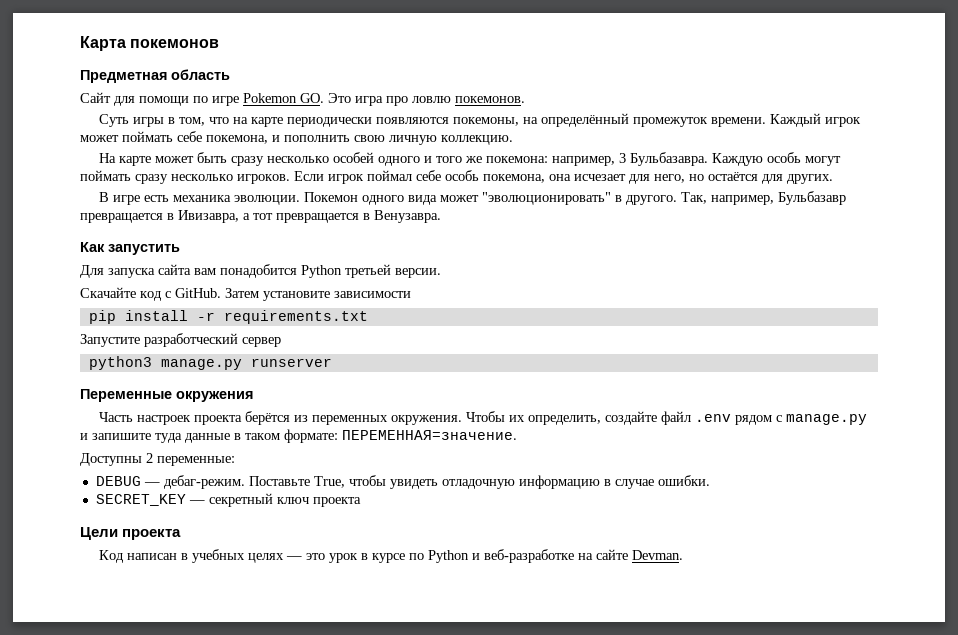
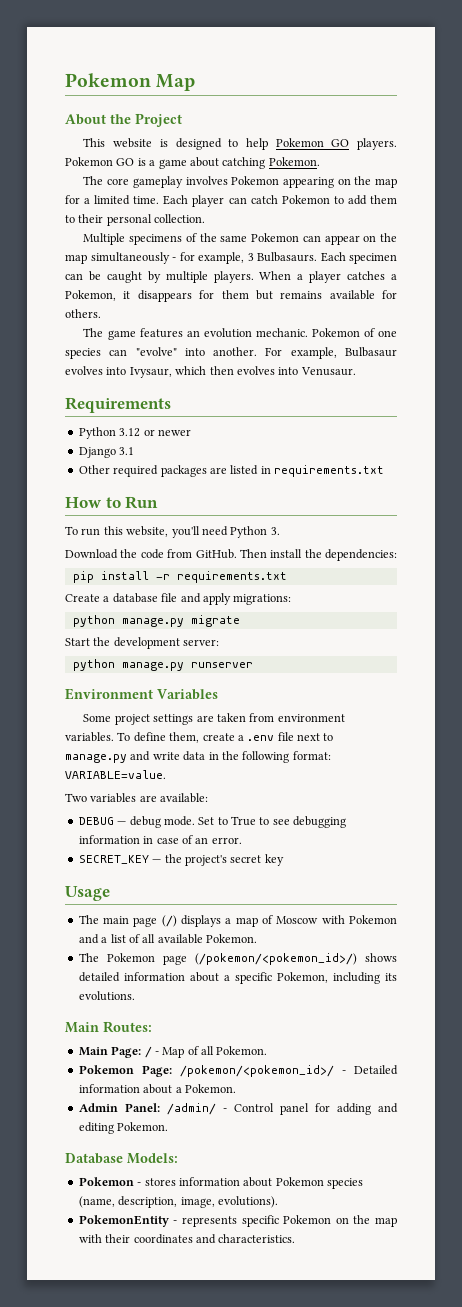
[80,36,220,51] [80,69,230,83] [80,92,525,106] [99,113,862,127] [80,131,513,145] [99,152,842,166] [80,170,833,184] [99,191,847,205] [80,210,441,223] [80,242,180,255] [80,264,441,278] [80,287,411,301] [88,310,368,324] [80,333,281,347] [88,356,332,370] [80,389,253,402] [99,411,868,425] [80,429,517,443] [80,453,235,466] [95,475,710,489] [95,493,361,507] [80,527,182,540] [99,549,684,563] Карта покемонов // Предметная область // Сайт для помощи по игре Pokemon GO. Это игра про ловлю покемонов. // Суть игры в том, что на карте периодически появляются покемоны, на определённый промежуток времени. Каждый игрок может поймать себе покемона, и пополнить свою личную коллекцию. // На карте может быть сразу несколько особей одного и того же покемона: например, 3 Бульбазавра. Каждую особь могут поймать сразу несколько игроков. Если игрок поймал себе особь покемона, она исчезает для него, но остаётся для других. // В игре есть механика эволюции. Покемон одного вида может "эволюционировать" в другого. Так, например, Бульбазавр превращается в Ивизавра, а тот превращается в Венузавра. // Как запустить // Для запуска сайта вам понадобится Python третьей версии. // Скачайте код с GitHub. Затем установите зависимости // pip install -r requirements.txt // Запустите разработческий сервер // python3 manage.py runserver // Переменные окружения // Часть настроек проекта берётся из переменных окружения. Чтобы их определить, создайте файл .env рядом с manage.py и запишите туда данные в таком формате: ПЕРЕМЕННАЯ=значение. // Доступны 2 переменные: // DEBUG — дебаг-режим. Поставьте True, чтобы увидеть отладочную информацию в случае ошибки. // SECRET_KEY — секретный ключ проекта // Цели проекта // Код написан в учебных целях — это урок в курсе по Python и веб-разработке на сайте Devman. -> [65,73,196,91] [65,113,182,127] [83,138,398,150] [65,157,320,169] [83,176,398,188] [65,195,397,207] [65,214,206,226] [83,233,397,245] [65,252,397,264] [65,271,397,283] [65,290,397,302] [65,309,101,318] [83,328,398,340] [65,347,397,359] [65,366,356,378] [65,397,171,413] [78,427,191,439] [78,447,135,458] [78,465,384,477] [65,496,159,509] [65,526,280,538] [65,549,397,561] [72,571,287,583] [65,593,292,605] [72,615,240,627] [65,637,220,649] [72,659,253,671] [65,688,218,700] [83,713,345,725] [65,732,334,743] [65,751,331,763] [65,770,166,779] [65,793,209,803] [78,816,347,828] [78,835,242,844] [78,854,284,866] [65,886,110,901] [78,915,397,927] [78,934,257,944] [78,953,397,965] [78,972,397,984] [78,991,135,1001] [65,1021,152,1033] [78,1046,268,1058] [78,1065,398,1077] [78,1084,236,1094] [78,1103,398,1115] [78,1122,169,1134] [65,1153,178,1164] [78,1177,363,1189] [78,1196,278,1208] [78,1215,397,1227] [78,1234,296,1244] Pokemon Map // About the Project // This website is designed to help Pokemon GO players. Pokemon GO is a game about catching Pokemon. // The core gameplay involves Pokemon appearing on the map for a limited time. Each player can catch Pokemon to add them to their personal collection. // Multiple specimens of the same Pokemon can appear on the map simultaneously - for example, 3 Bulbasaurs. Each specimen can be caught by multiple players. When a player catches a Pokemon, it disappears for them but remains available for others. // The game features an evolution mechanic. Pokemon of one species can "evolve" into another. For example, Bulbasaur evolves into Ivysaur, which then evolves into Venusaur. // Requirements // Python 3.12 or newer // Django 3.1 // Other required packages are listed in requirements.txt // How to Run // To run this website, you'll need Python 3. // Download the code from GitHub. Then install the dependencies: // pip install -r requirements.txt // Create a database file and apply migrations: // python manage.py migrate // Start the development server: // python manage.py runserver // Environment Variables // Some project settings are taken from environment variables. To define them, create a .env file next to manage.py and write data in the following format: VARIABLE=value. // Two variables are available: // DEBUG — debug mode. Set to True to see debugging information in case of an error. // SECRET_KEY — the project's secret key // Usage // The main page (/) displays a map of Moscow with Pokemon and a list of all available Pokemon. // The Pokemon page (/pokemon/<pokemon_id>/) shows detailed information about a specific Pokemon, including its evolutions. // Main Routes: // Main Page: / - Map of all Pokemon. // Pokemon Page: /pokemon/<pokemon_id>/ - Detailed information about a Pokemon. // Admin Panel: /admin/ - Control panel for adding and editing Pokemon. // Database Models: // Pokemon - stores information about Pokemon species (name, description, image, evolutions). // PokemonEntity - represents specific Pokemon on the map with their coordinates and characteristics.

